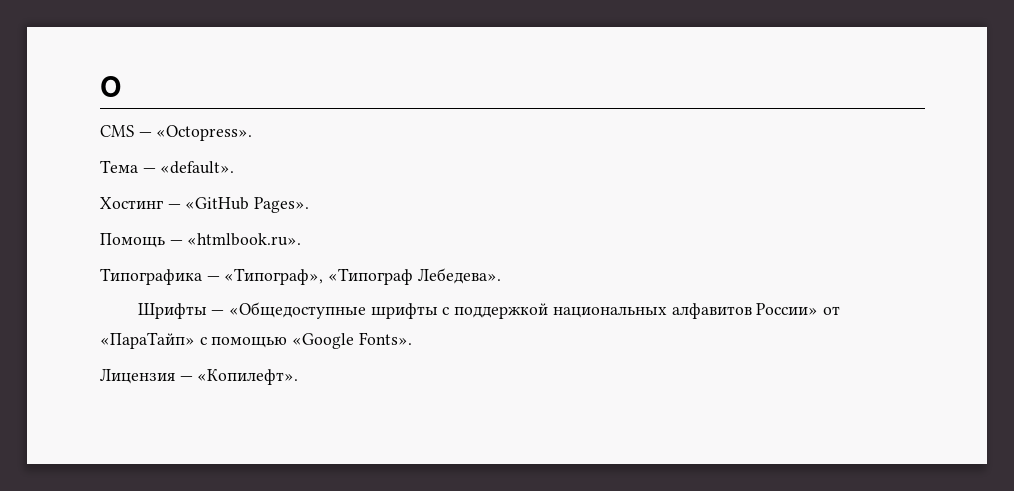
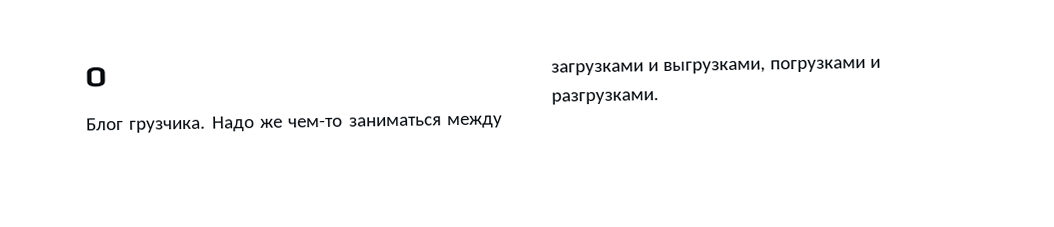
[100,125,253,141] [100,160,235,174] [100,197,310,213] [100,233,302,248] [100,268,501,285] [137,302,841,319] [100,332,412,349] [100,368,299,385] CMS — «Octopress». // Тема — «default». // Хостинг — «GitHub Pages». // Помощь — «htmlbook.ru». // Типографика — «Типограф», «Типограф Лебедева». // Шрифты — «Общедоступные шрифты с поддержкой национальных алфавитов России» от «ПараТайп» с помощью «Google Fonts». // Лицензия — «Копилефт». -> [86,115,503,133] [551,58,881,76] [551,91,659,105] Блог грузчика. Надо же чем-то заниматься между загрузками и выгрузками, погрузками и разгрузками.

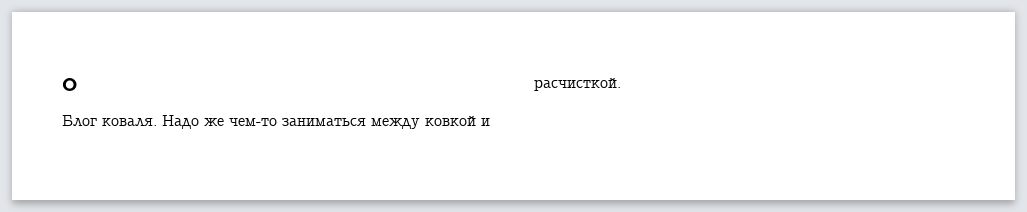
[129,119,207,133] грузчика. -> [102,118,157,127] коваля.
[551,58,881,76] [551,91,659,105] загрузками и выгрузками, погрузками и разгрузками. -> [425,116,490,126] [534,78,621,91] ковкой и расчисткой.

